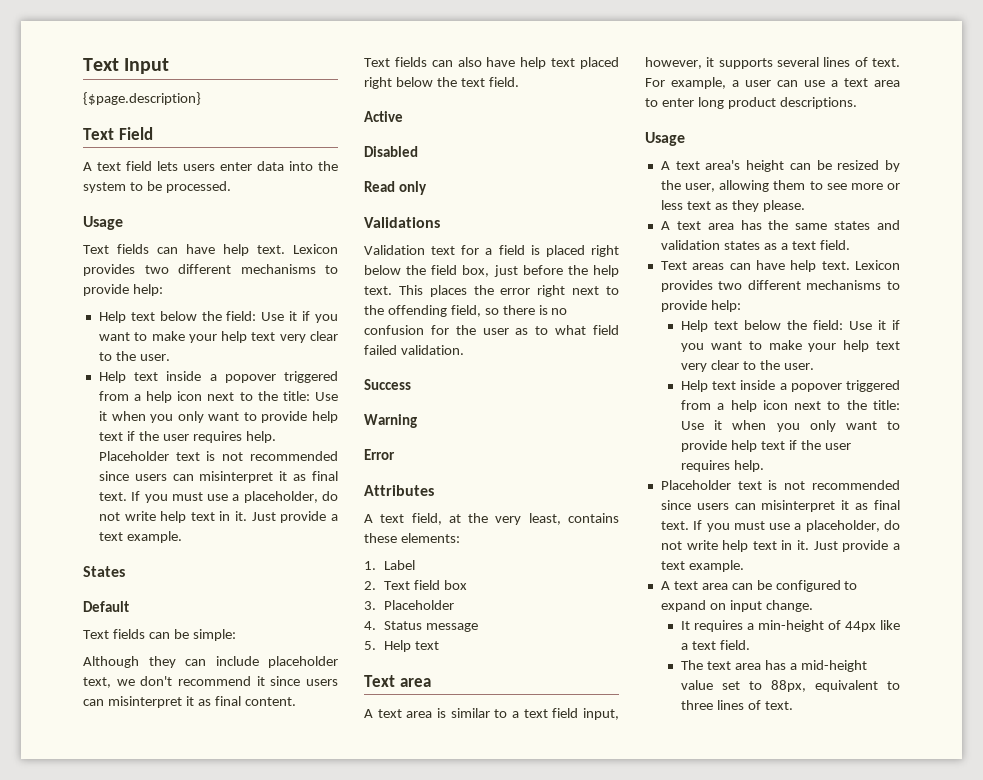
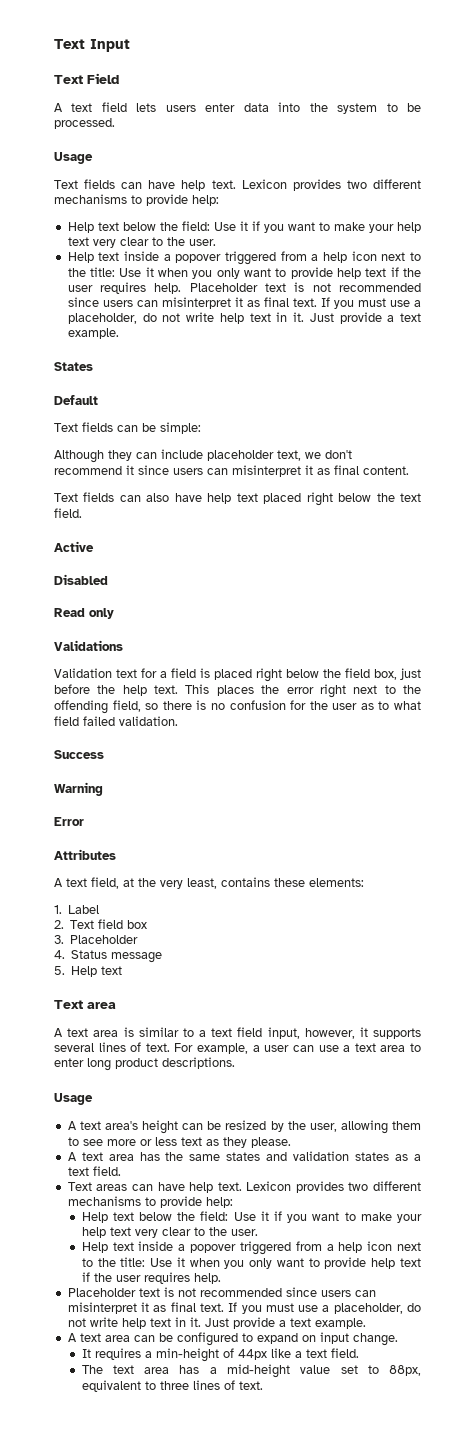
[83,92,201,105] // {$page.description} -> (130, 45) none

